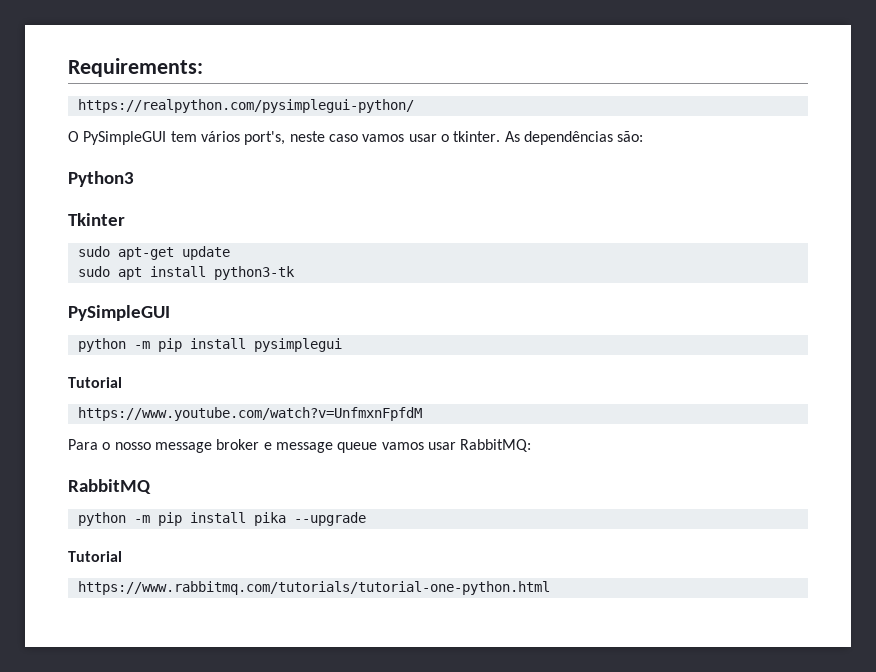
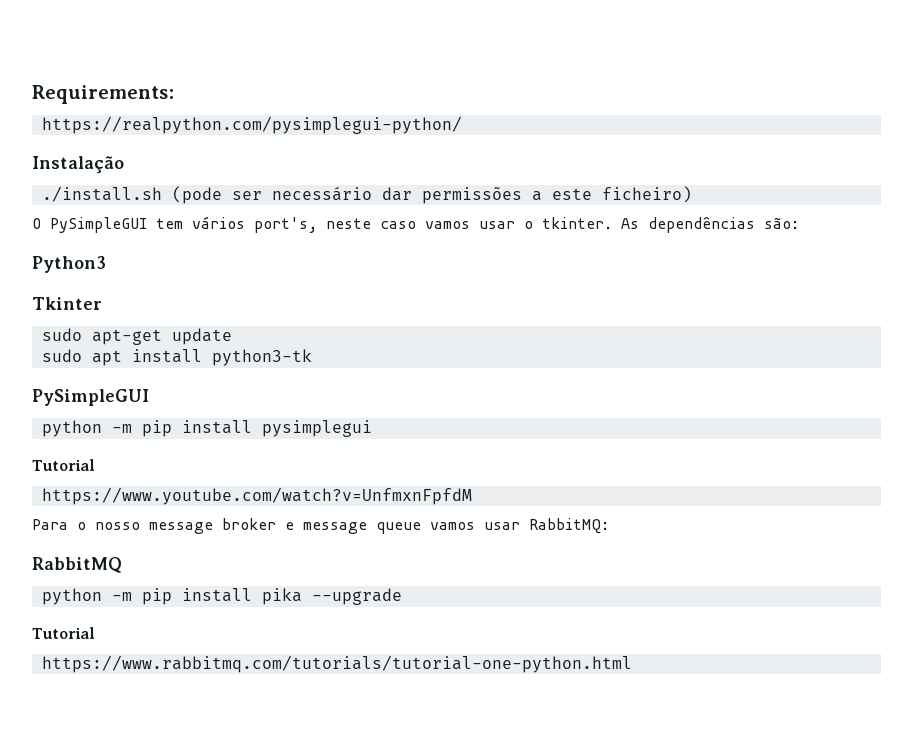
(414, 106) none -> [32,156,124,174] [41,186,692,204] // Instalação // ./install.sh (pode ser necessário dar permissões a este ficheiro)

